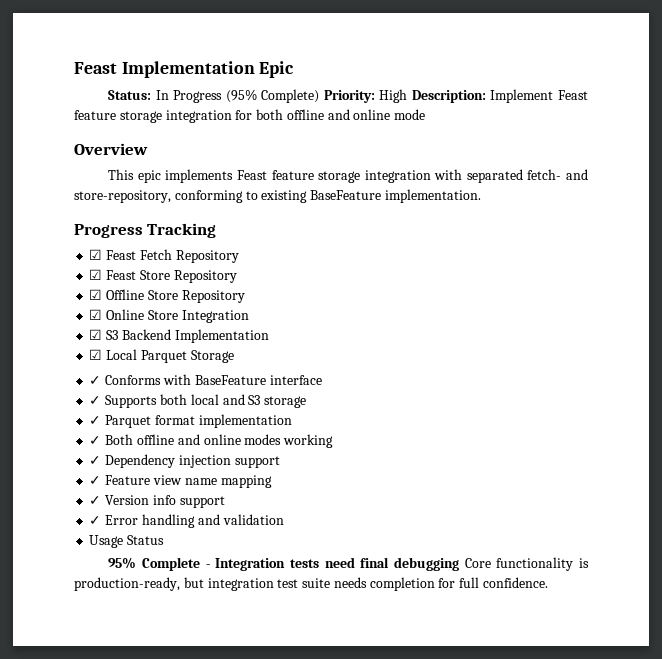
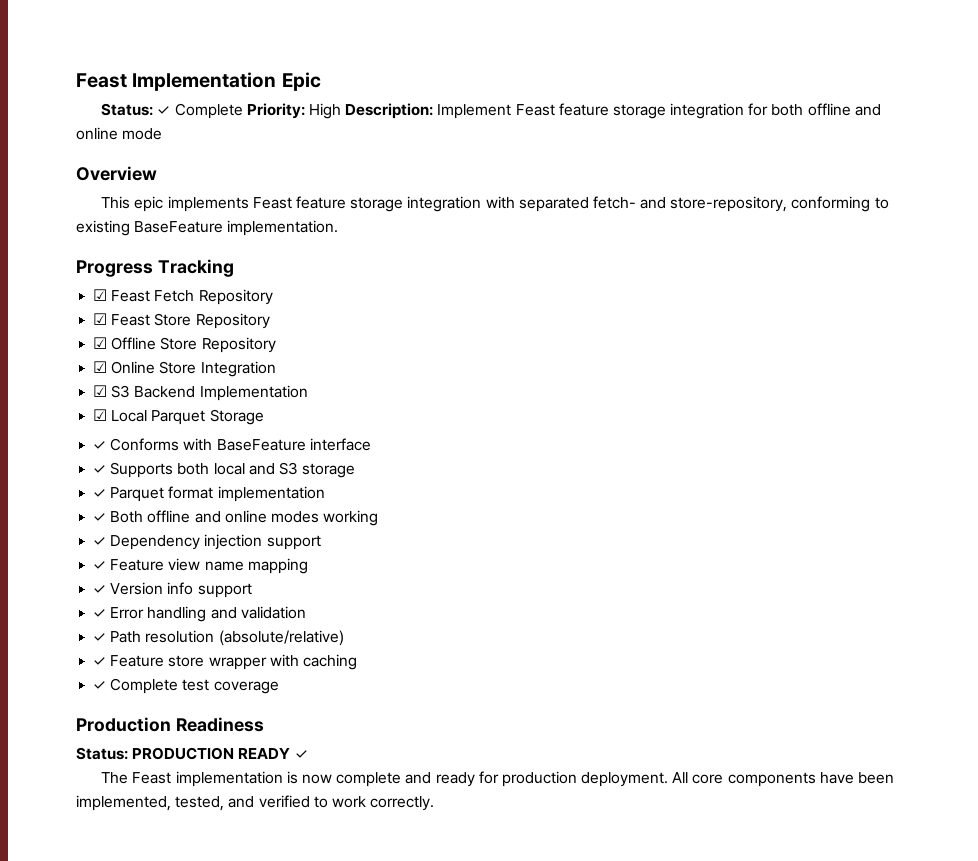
[155,89,320,103] In Progress (95% Complete) -> [157,103,243,119] ✓ Complete
[89,535,165,548] [108,557,589,571] [74,577,549,591] Usage Status // 95% Complete - Integration tests need final debugging Core functionality is production-ready, but integration test suite needs completion for full confidence. -> [93,630,344,646] [93,654,357,670] [93,678,279,694] [76,717,264,732] [76,747,308,760] [101,771,894,787] [76,795,435,811] ✓ Path resolution (absolute/relative) // ✓ Feature store wrapper with caching // ✓ Complete test coverage // Production Readiness // Status: PRODUCTION READY ✓ // The Feast implementation is now complete and ready for production deployment. All core components have been implemented, tested, and verified to work correctly.

